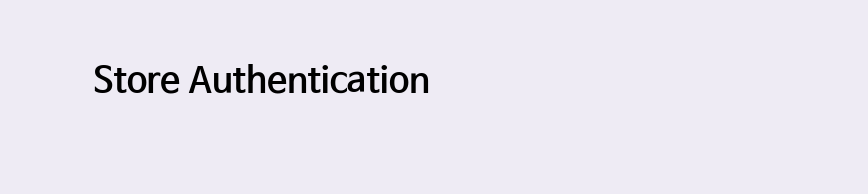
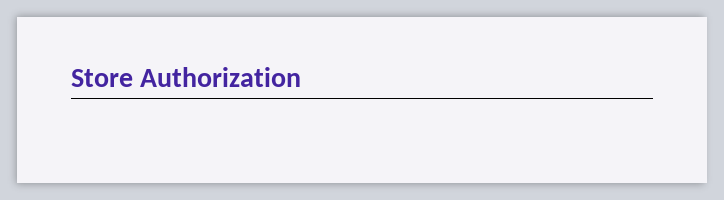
[188,64,431,94] Authentication -> [140,67,302,87] Authorization

